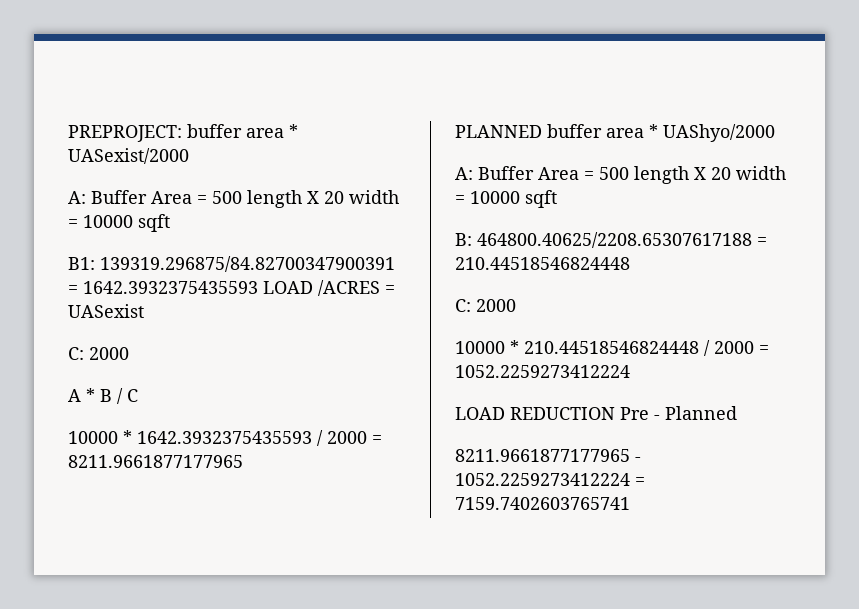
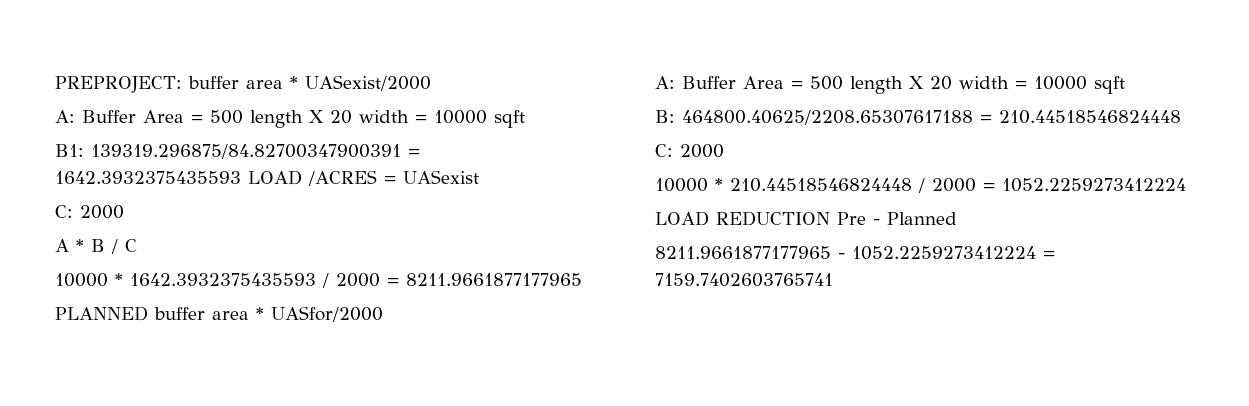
[663,124,775,142] UAShyo/2000 -> [271,306,383,322] UASfor/2000

